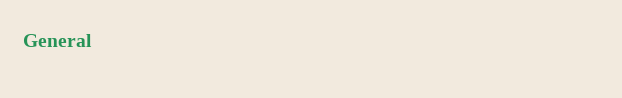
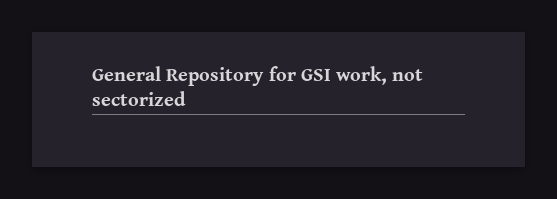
(92, 40) none -> [166,66,424,86] [92,91,186,106] Repository for GSI work, not sectorized

